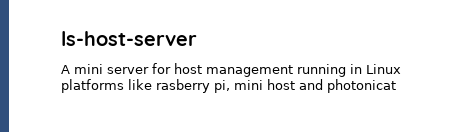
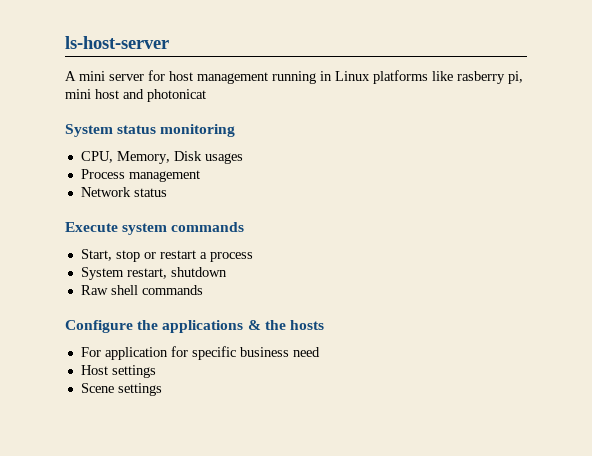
(396, 86) none -> [65,124,236,137] [80,151,243,164] [80,169,200,182] [80,187,167,197] [65,222,245,235] [80,249,253,262] [80,267,227,280] [80,285,203,295] [65,320,324,333] [80,346,320,360] [80,365,156,378] [80,383,162,396] // System status monitoring // CPU, Memory, Disk usages // Process management // Network status // Execute system commands // Start, stop or restart a process // System restart, shutdown // Raw shell commands // Configure the applications & the hosts // For application for specific business need // Host settings // Scene settings

